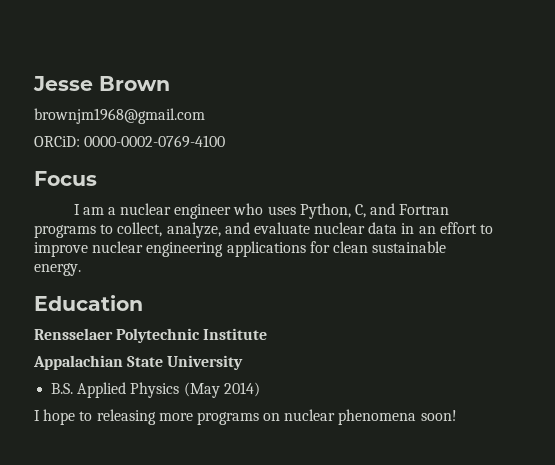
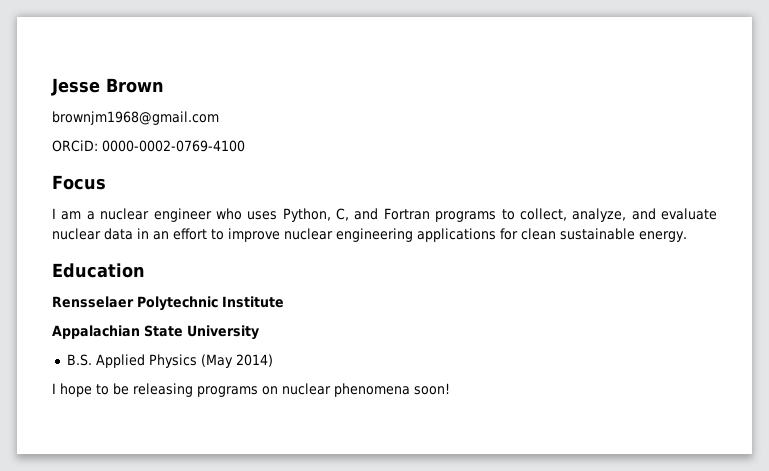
[96,409,193,425] releasing more -> [113,383,193,397] be releasing

